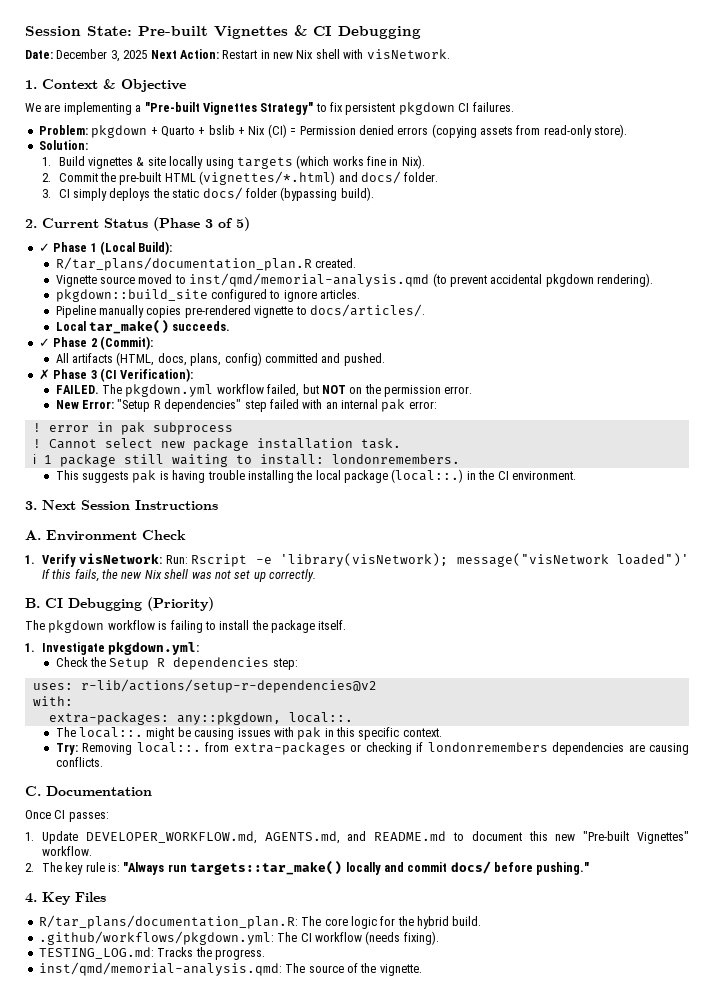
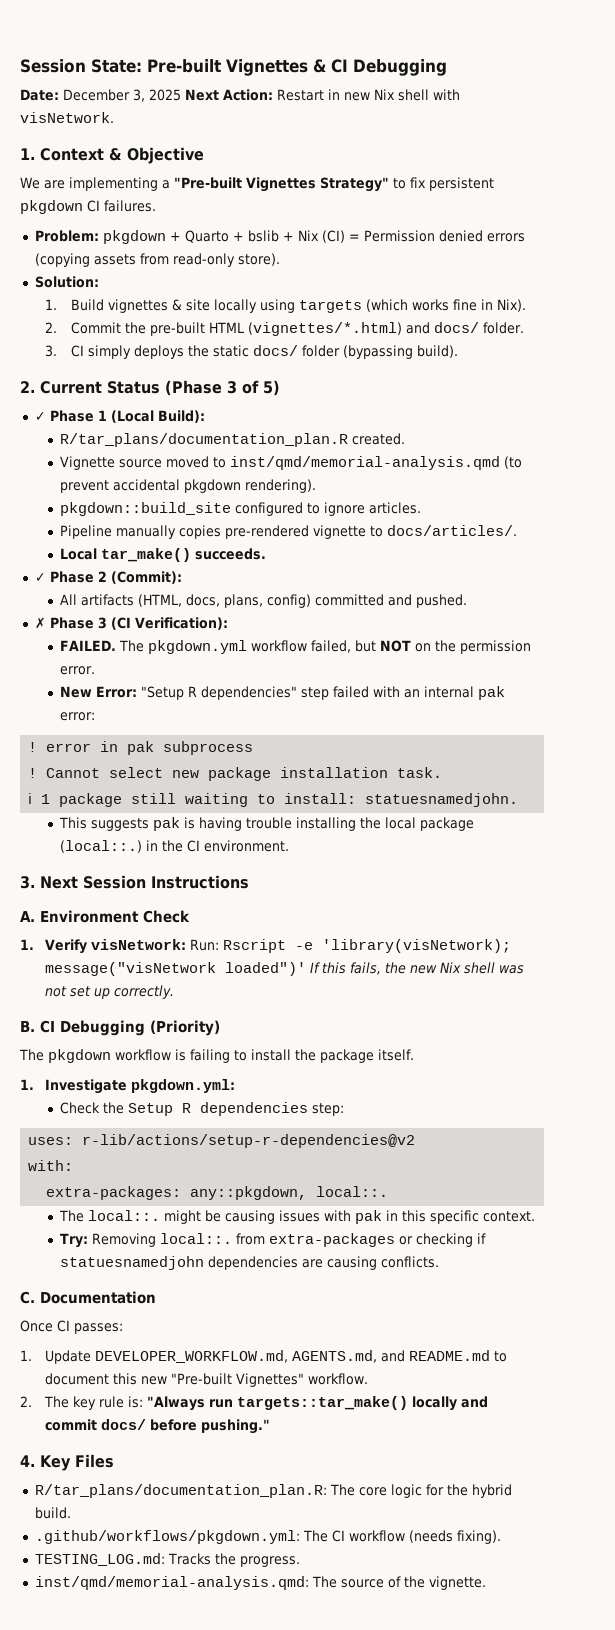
[331,454,460,464] londonremembers. -> [365,793,519,807] statuesnamedjohn.
[427,742,548,752] londonremembers -> [60,1256,205,1270] statuesnamedjohn

